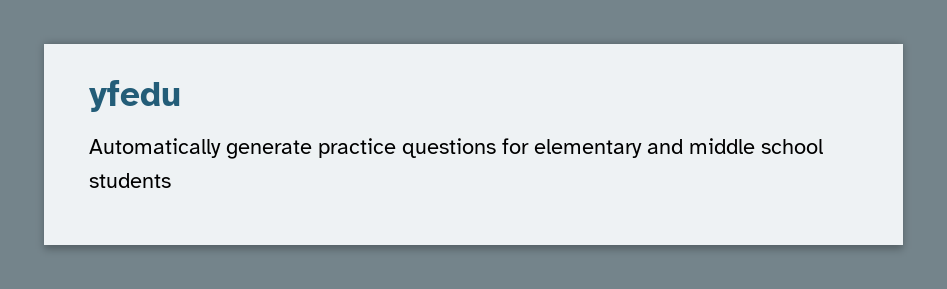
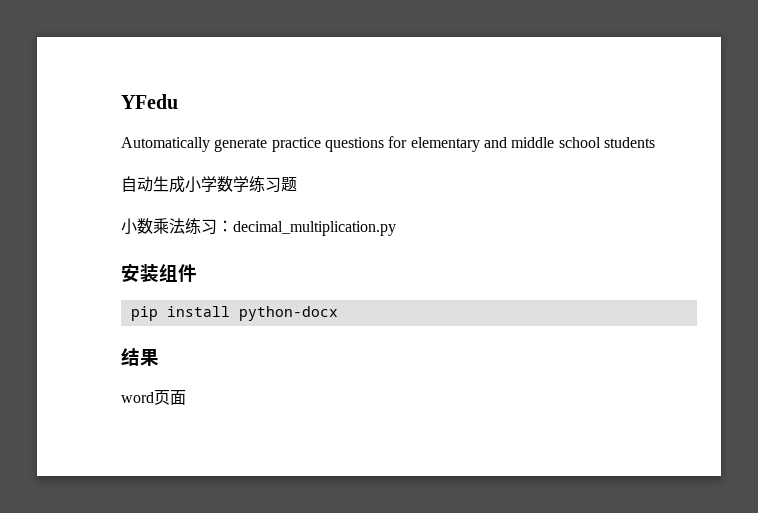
[89,80,181,112] yfedu -> [121,94,178,109] YFedu
(171, 180) none -> [121,176,297,193] [121,218,396,236] [121,264,197,282] [130,306,338,321] [121,348,159,366] [121,390,186,405] // 自动生成小学数学练习题 // 小数乘法练习：decimal_multiplication.py // 安装组件 // pip install python-docx // 结果 // word页面

